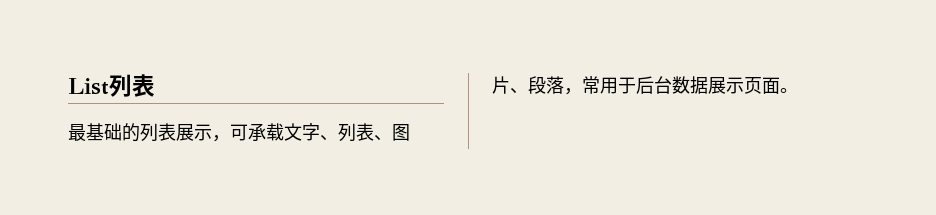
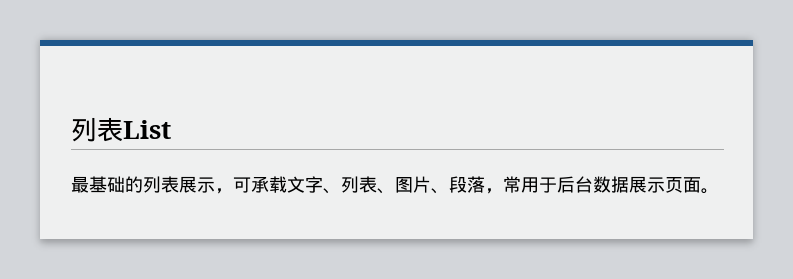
[68,74,155,97] List列表 -> [71,117,171,142] 列表List

